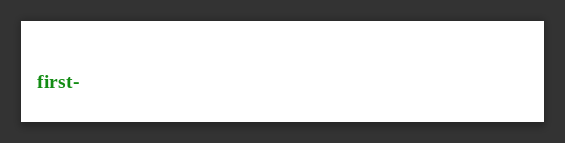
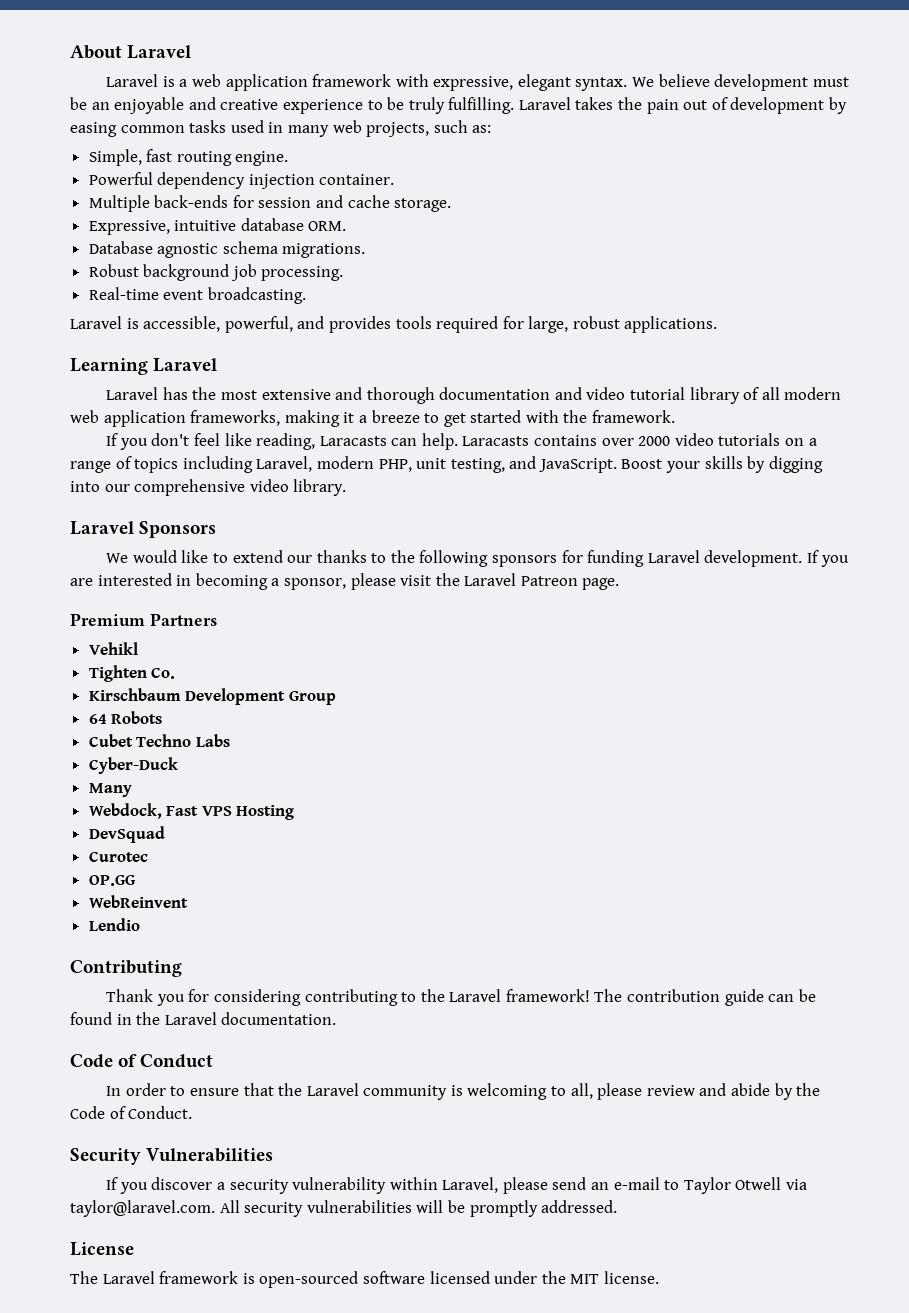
[37,75,80,88] first- -> [70,45,192,59] [106,74,849,91] [70,97,848,114] [70,120,492,137] [88,149,289,166] [88,172,395,189] [88,195,452,212] [88,218,347,235] [88,241,366,258] [88,264,344,281] [88,287,306,304] [70,316,718,333] [70,358,218,375] [106,387,842,404] [70,410,676,427] [106,433,817,450] [70,456,823,473] [70,479,347,496] [70,521,217,538] [106,550,849,567] [70,573,620,590] [70,613,217,626] [88,642,138,655] [88,665,176,682] [88,688,336,705] [88,711,163,724] [88,734,230,747] [88,757,178,774] [88,783,132,797] [88,803,295,820] [88,826,165,843] [88,851,148,862] [88,875,135,886] [88,895,188,908] [88,918,140,931] [70,960,182,977] [106,989,816,1006] [70,1012,337,1025] [70,1054,214,1068] [106,1083,821,1100] [70,1106,193,1119] [70,1148,274,1165] [106,1177,808,1194] [70,1200,618,1217] [70,1242,134,1256] [70,1271,659,1288] About Laravel // Laravel is a web application framework with expressive, elegant syntax. We believe development must be an enjoyable and creative experience to be truly fulfilling. Laravel takes the pain out of development by easing common tasks used in many web projects, such as: // Simple, fast routing engine. // Powerful dependency injection container. // Multiple back-ends for session and cache storage. // Expressive, intuitive database ORM. // Database agnostic schema migrations. // Robust background job processing. // Real-time event broadcasting. // Laravel is accessible, powerful, and provides tools required for large, robust applications. // Learning Laravel // Laravel has the most extensive and thorough documentation and video tutorial library of all modern web application frameworks, making it a breeze to get started with the framework. // If you don't feel like reading, Laracasts can help. Laracasts contains over 2000 video tutorials on a range of topics including Laravel, modern PHP, unit testing, and JavaScript. Boost your skills by digging into our comprehensive video library. // Laravel Sponsors // We would like to extend our thanks to the following sponsors for funding Laravel development. If you are interested in becoming a sponsor, please visit the Laravel Patreon page. // Premium Partners // Vehikl // Tighten Co. // Kirschbaum Development Group // 64 Robots // Cubet Techno Labs // Cyber-Duck // Many // Webdock, Fast VPS Hosting // DevSquad // Curotec // OP.GG // WebReinvent // Lendio // Contributing // Thank you for considering contributing to the Laravel framework! The contribution guide can be found in the Laravel documentation. // Code of Conduct // In order to ensure that the Laravel community is welcoming to all, please review and abide by the Code of Conduct. // Security Vulnerabilities // If you discover a security vulnerability within Laravel, please send an e-mail to Taylor Otwell via taylor@laravel.com. All security vulnerabilities will be promptly addressed. // License // The Laravel framework is open-sourced software licensed under the MIT license.

